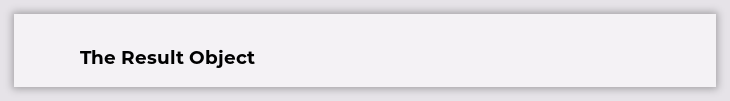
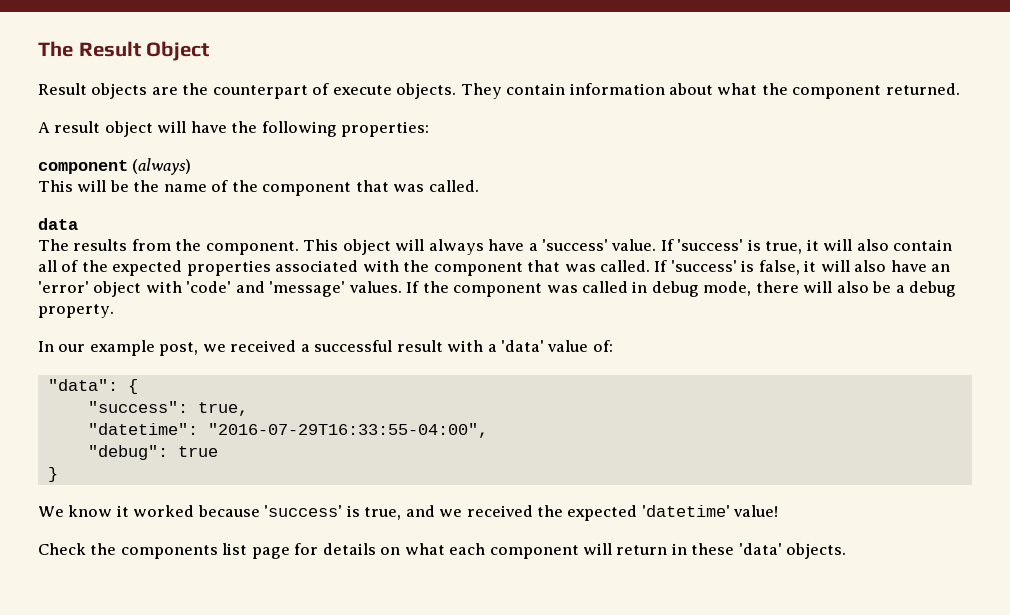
(255, 58) none -> [38,83,960,99] [38,121,430,137] [38,158,192,175] [38,180,479,196] [38,218,78,230] [38,239,953,255] [38,260,951,276] [38,281,957,297] [38,304,114,318] [38,340,613,356] [47,379,138,394] [87,401,248,416] [87,423,488,438] [87,445,218,460] [47,467,58,482] [38,505,779,521] [38,543,847,559] // Result objects are the counterpart of execute objects. They contain information about what the component returned. // A result object will have the following properties: // component (always) // This will be the name of the component that was called. // data // The results from the component. This object will always have a 'success' value. If 'success' is true, it will also contain all of the expected properties associated with the component that was called. If 'success' is false, it will also have an 'error' object with 'code' and 'message' values. If the component was called in debug mode, there will also be a debug property. // In our example post, we received a successful result with a 'data' value of: // "data": { // "success": true, // "datetime": "2016-07-29T16:33:55-04:00", // "debug": true // } // We know it worked because 'success' is true, and we received the expected 'datetime' value! // Check the components list page for details on what each component will return in these 'data' objects.

